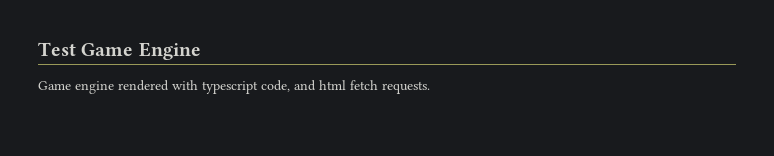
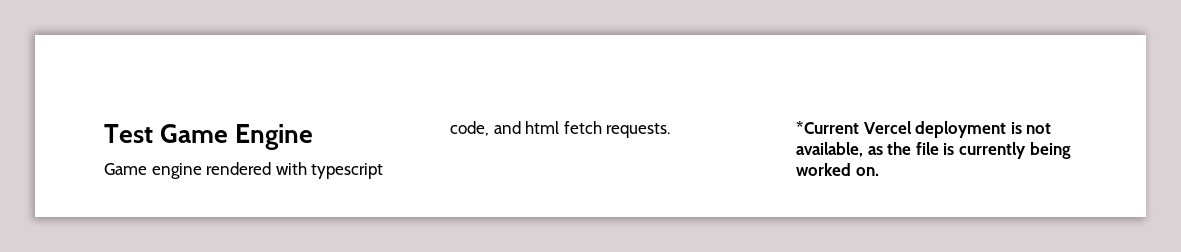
(430, 87) none -> [796,121,1052,138] [796,142,1071,159] [796,163,879,176] // *Current Vercel deployment is not available, as the file is currently being worked on.

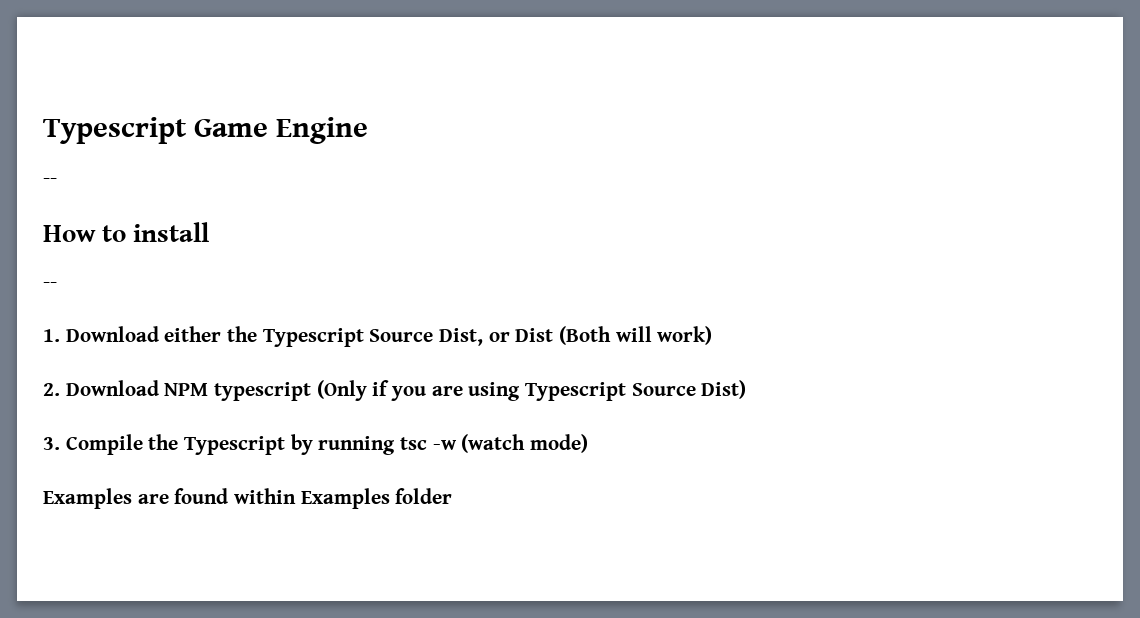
[104,124,153,143] Test -> [43,117,187,144] Typescript
[104,162,384,179] [450,121,671,138] [796,121,1052,138] [796,142,1071,159] [796,163,879,176] Game engine rendered with typescript code, and html fetch requests. // *Current Vercel deployment is not available, as the file is currently being worked on. -> [43,178,57,184] [43,222,210,242] [43,282,57,288] [43,326,713,347] [43,380,747,401] [43,434,589,455] [43,488,453,509] -- // How to install // -- // 1. Download either the Typescript Source Dist, or Dist (Both will work) // 2. Download NPM typescript (Only if you are using Typescript Source Dist) // 3. Compile the Typescript by running tsc -w (watch mode) // Examples are found within Examples folder

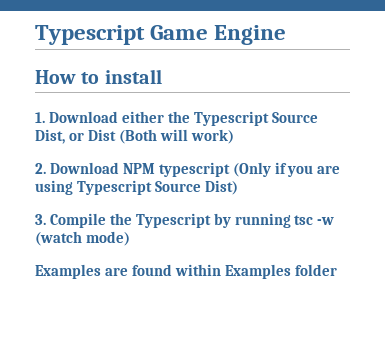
[43,178,57,184] // -- -> (287, 35) none
[43,282,57,288] // -- -> (162, 76) none

